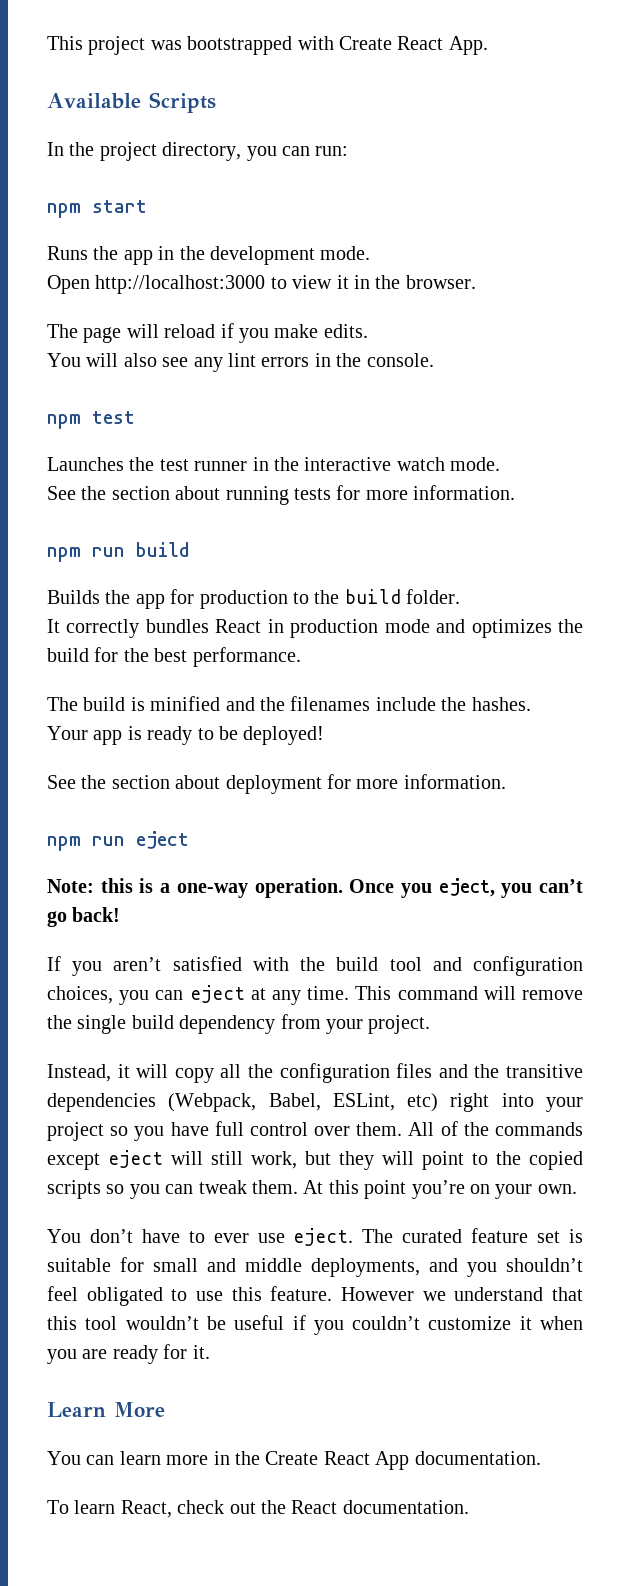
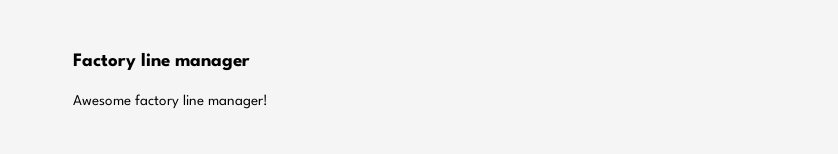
[47,36,488,55] [47,92,216,113] [47,142,349,161] [47,200,147,218] [47,246,371,265] [47,275,476,294] [47,323,368,343] [47,353,434,372] [47,411,135,429] [47,457,501,471] [47,485,516,505] [47,542,190,562] [47,589,461,609] [47,619,583,638] [47,647,301,667] [47,696,531,711] [47,726,325,745] [47,774,506,794] [47,831,189,851] [47,878,583,898] [47,907,121,927] [47,956,583,976] [47,985,583,1005] [47,1014,431,1034] [47,1063,583,1083] [47,1093,583,1112] [47,1121,583,1141] [47,1150,583,1170] [47,1180,577,1199] [47,1228,584,1246] [47,1257,583,1277] [47,1286,583,1306] [47,1315,583,1335] [47,1344,210,1364] [47,1402,165,1417] [47,1451,541,1470] [47,1500,469,1518] This project was bootstrapped with Create React App. // Available Scripts // In the project directory, you can run: // npm start // Runs the app in the development mode. // Open http://localhost:3000 to view it in the browser. // The page will reload if you make edits. // You will also see any lint errors in the console. // npm test // Launches the test runner in the interactive watch mode. // See the section about running tests for more information. // npm run build // Builds the app for production to the build folder. // It correctly bundles React in production mode and optimizes the build for the best performance. // The build is minified and the filenames include the hashes. // Your app is ready to be deployed! // See the section about deployment for more information. // npm run eject // Note: this is a one-way operation. Once you eject, you can’t go back! // If you aren’t satisfied with the build tool and configuration choices, you can eject at any time. This command will remove the single build dependency from your project. // Instead, it will copy all the configuration files and the transitive dependencies (Webpack, Babel, ESLint, etc) right into your project so you have full control over them. All of the commands except eject will still work, but they will point to the copied scripts so you can tweak them. At this point you’re on your own. // You don’t have to ever use eject. The curated feature set is suitable for small and middle deployments, and you shouldn’t feel obligated to use this feature. However we understand that this tool wouldn’t be useful if you couldn’t customize it when you are ready for it. // Learn More // You can learn more in the Create React App documentation. // To learn React, check out the React documentation. -> [73,52,251,71] [73,94,269,109] Factory line manager // Awesome factory line manager!

